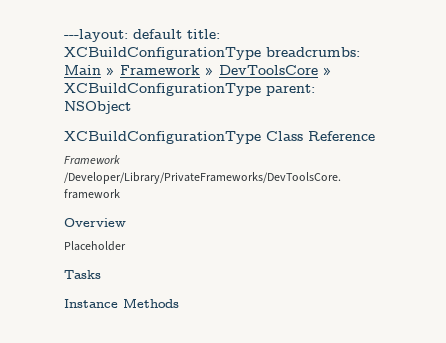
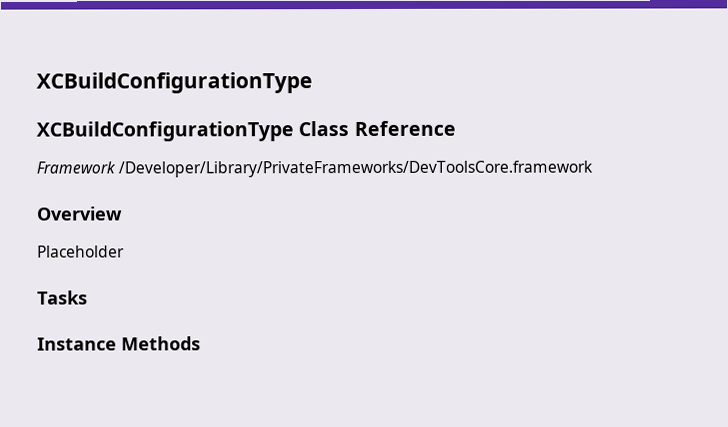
[64,29,220,42] [64,47,360,60] [64,65,332,75] [64,83,315,96] [64,101,131,114] ---layout: default title: XCBuildConfigurationType breadcrumbs: Main » Framework » DevToolsCore » XCBuildConfigurationType parent: NSObject -> [36,72,312,94] XCBuildConfigurationType

